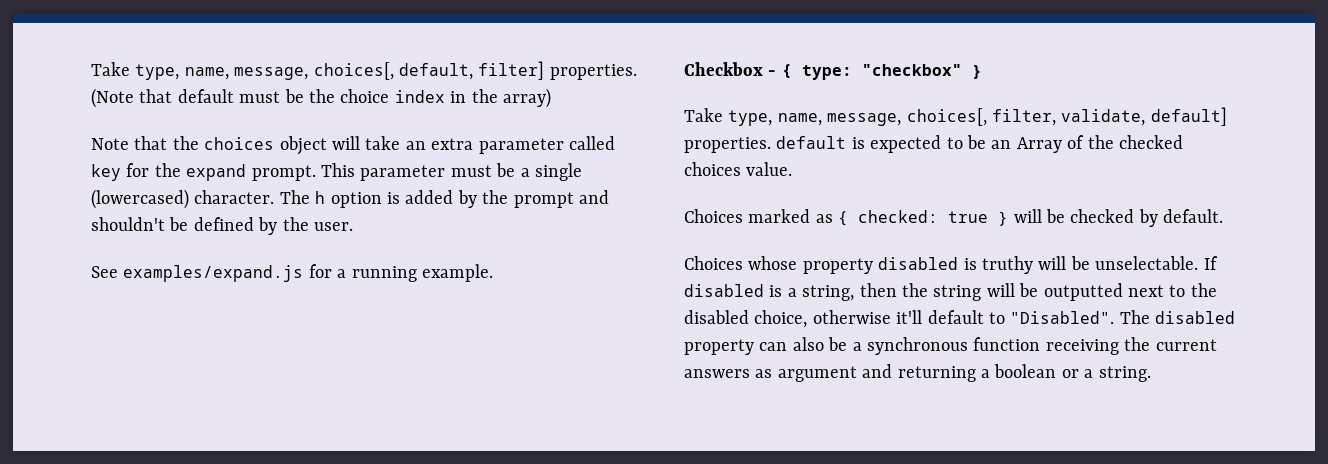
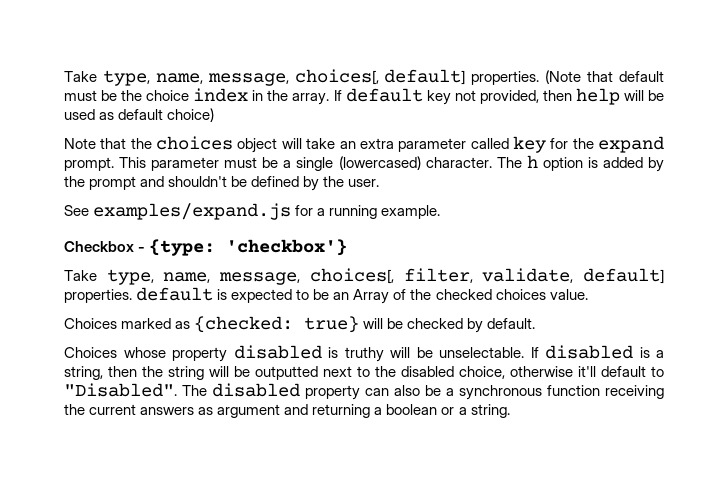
[91,61,545,80] Take type, name, message, choices[, default, filter] -> [64,69,466,86] Take type, name, message, choices[, default]
[502,88,551,108] array) -> [292,88,664,105] [64,108,215,122] array. If default key not provided, then help will be used as default choice)
[781,64,982,80] { type: "checkbox" } -> [149,239,348,256] {type: 'checkbox'}
[838,210,1009,226] { checked: true } -> [194,316,360,333] {checked: true}

